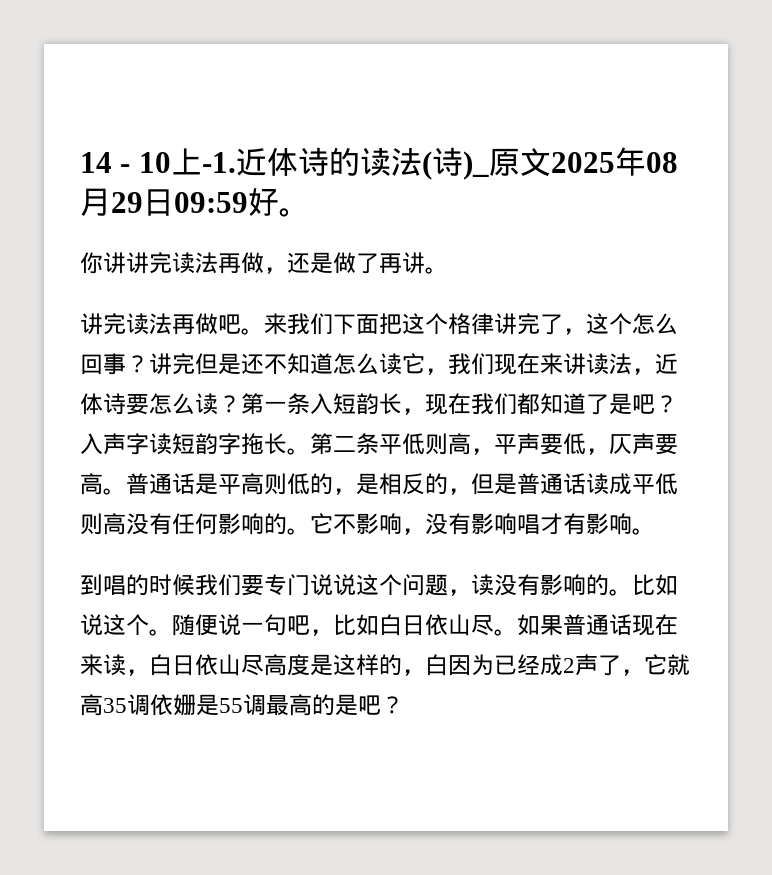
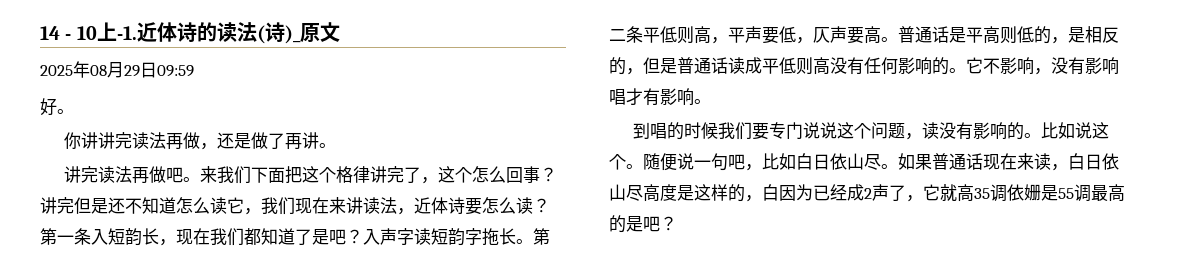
(551, 162) none -> (340, 32) //
(248, 202) none -> (194, 71) //

